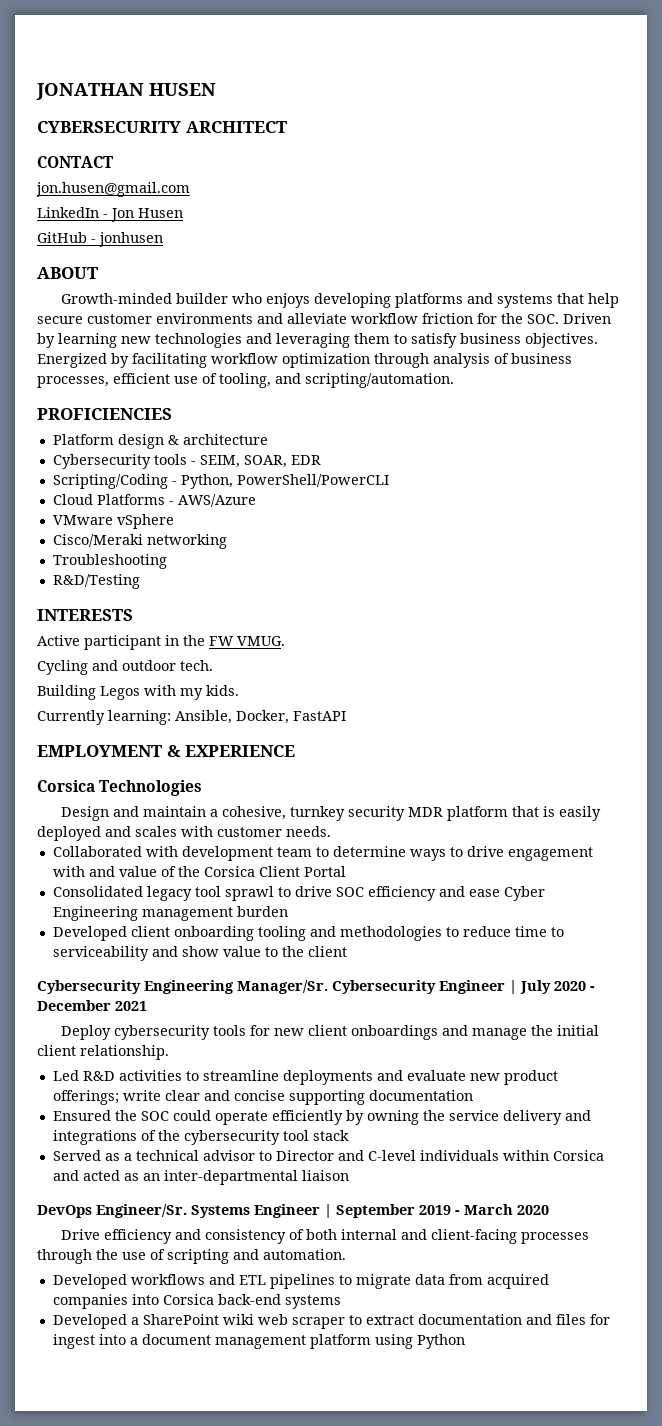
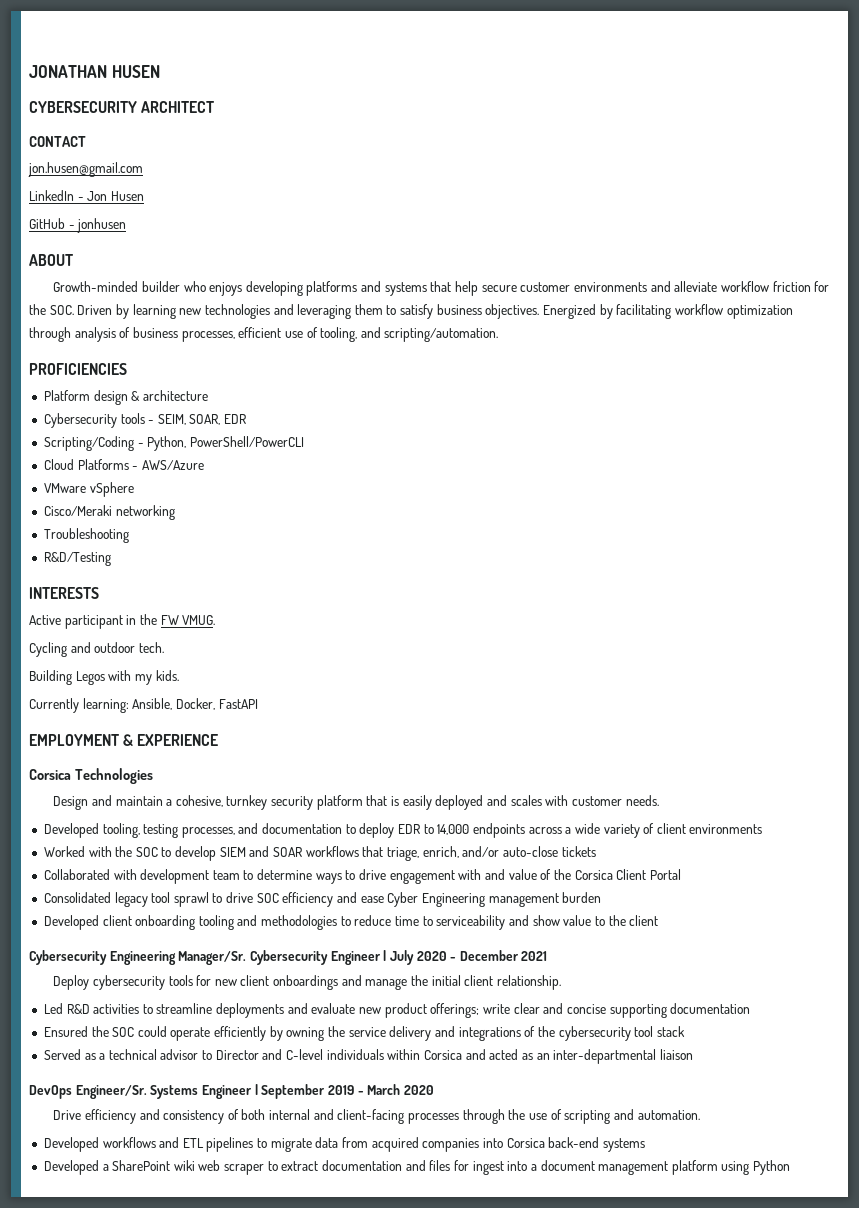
[408,807,444,817] MDR -> (314, 803) none
(331, 831) none -> [43,823,763,838] [43,846,596,861] // Developed tooling, testing processes, and documentation to deploy EDR to 14,000 endpoints across a wide variety of client environments // Worked with the SOC to develop SIEM and SOAR workflows that triage, enrich, and/or auto-close tickets

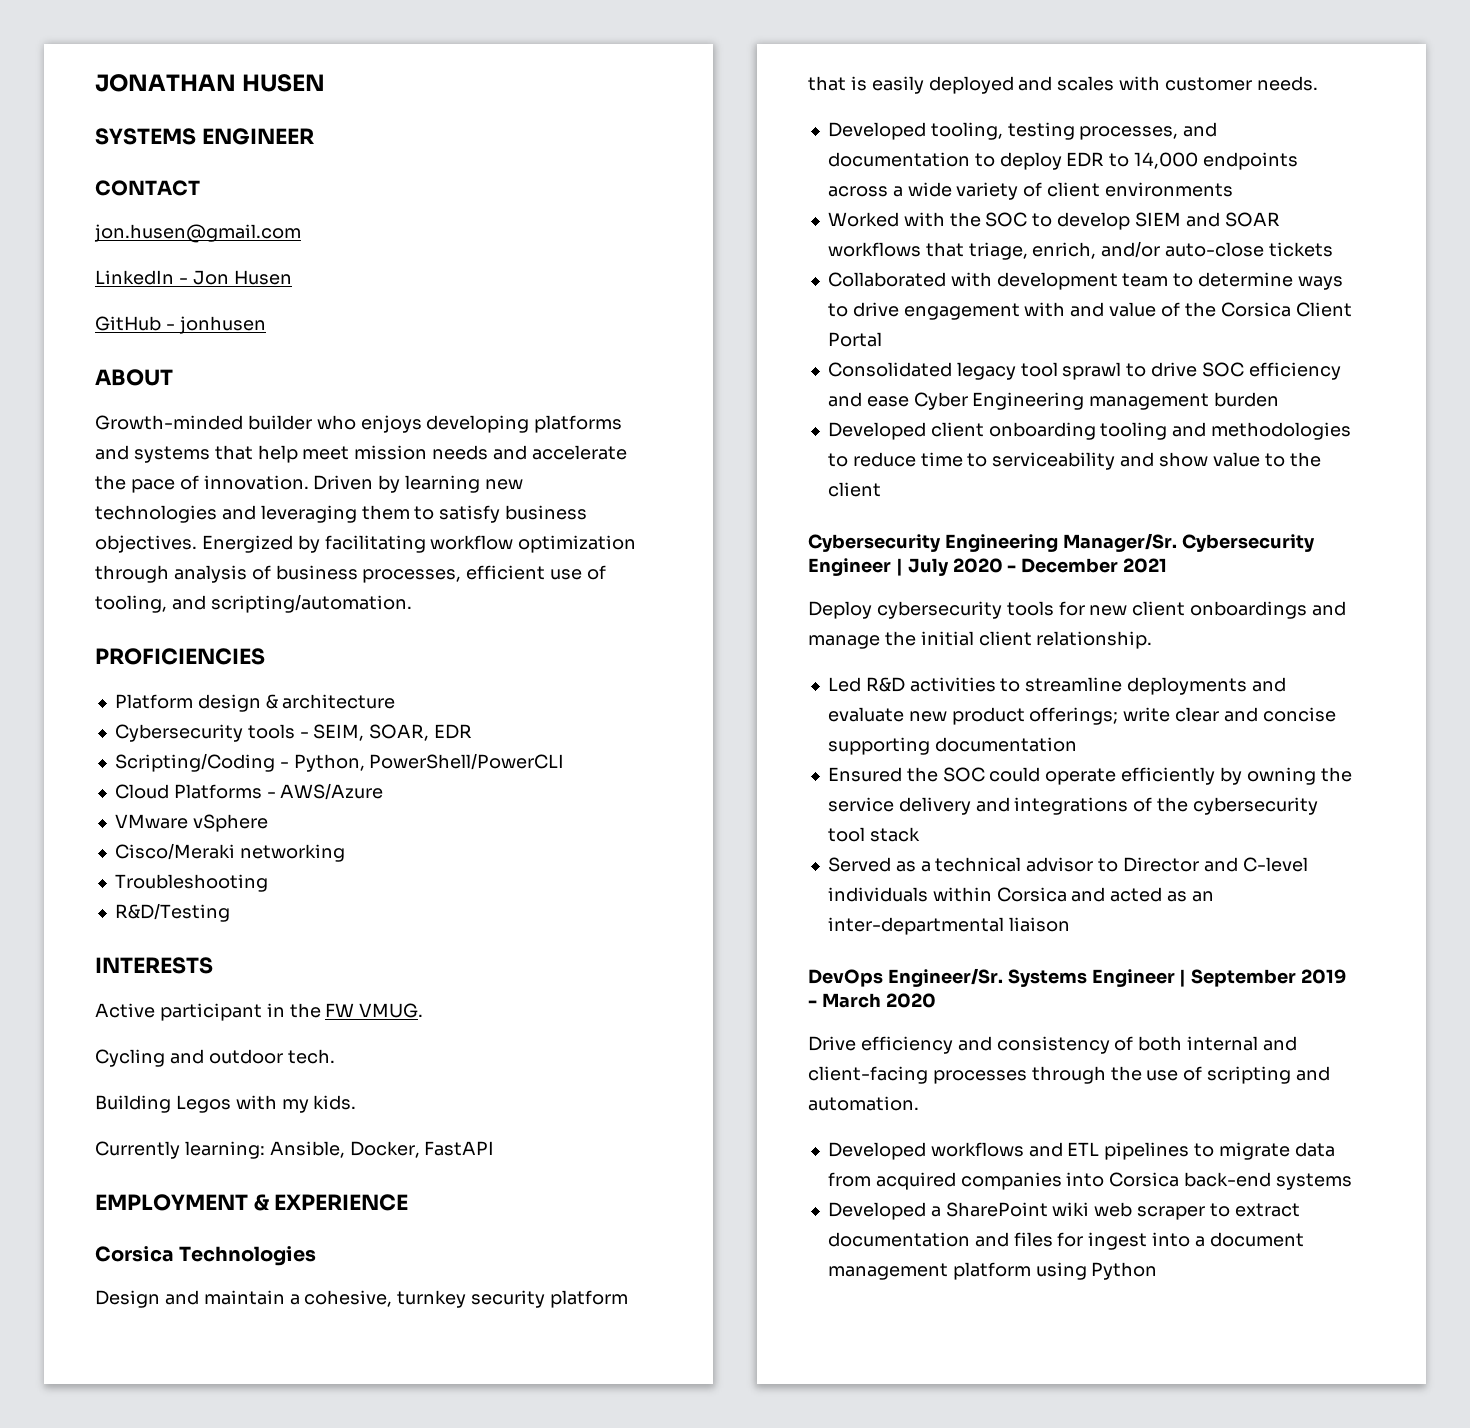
[29,101,215,113] CYBERSECURITY ARCHITECT -> [95,128,314,145] SYSTEMS ENGINEER
[481,281,830,292] [29,304,74,315] secure customer environments and alleviate workflow friction for the SOC. -> [302,445,627,460] [95,475,309,493] meet mission needs and accelerate the pace of innovation.

